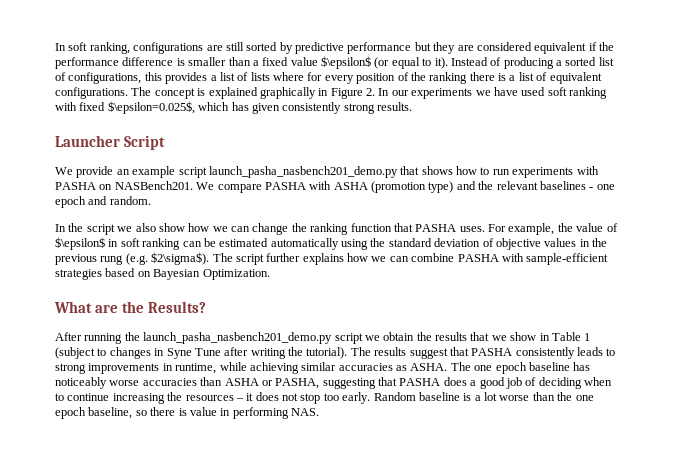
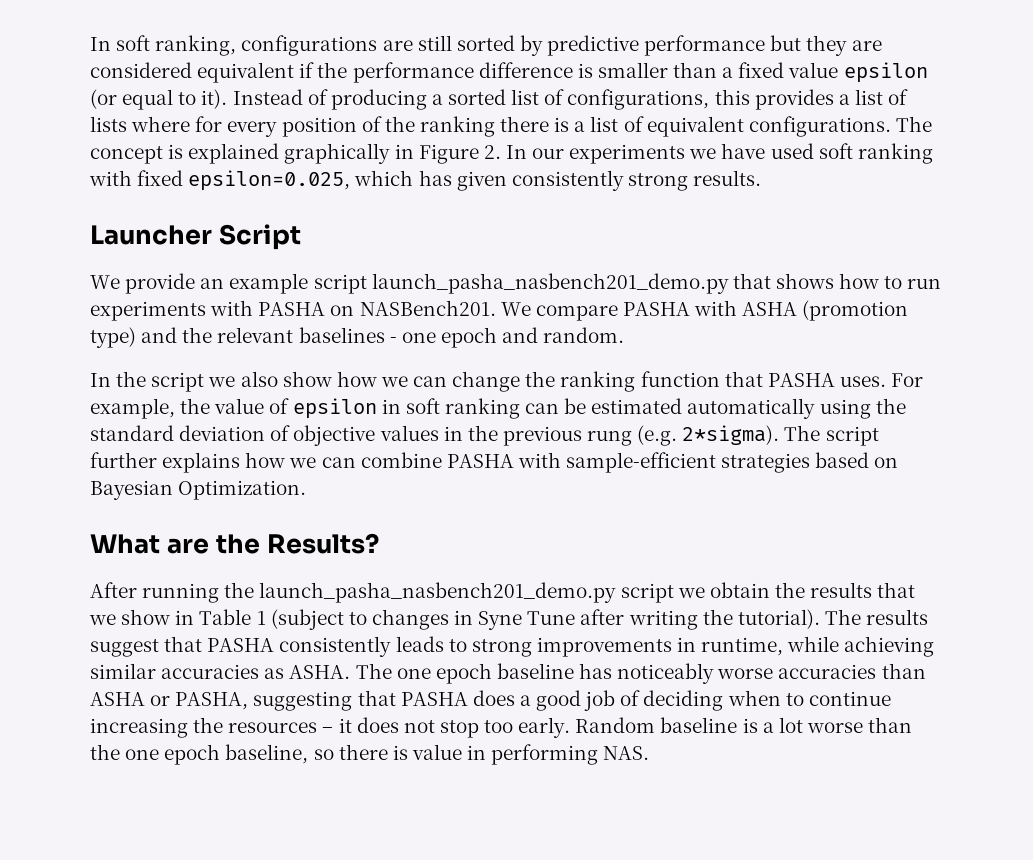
[321,56,371,69] $\epsilon$ -> [843,62,928,83] epsilon
[107,101,195,114] $\epsilon=0.025$, -> [188,170,351,191] epsilon=0.025,
[55,237,105,250] $\epsilon$ -> [292,398,377,419] epsilon
[151,252,210,265] $2\sigma$). -> [682,425,780,445] 2*sigma).

